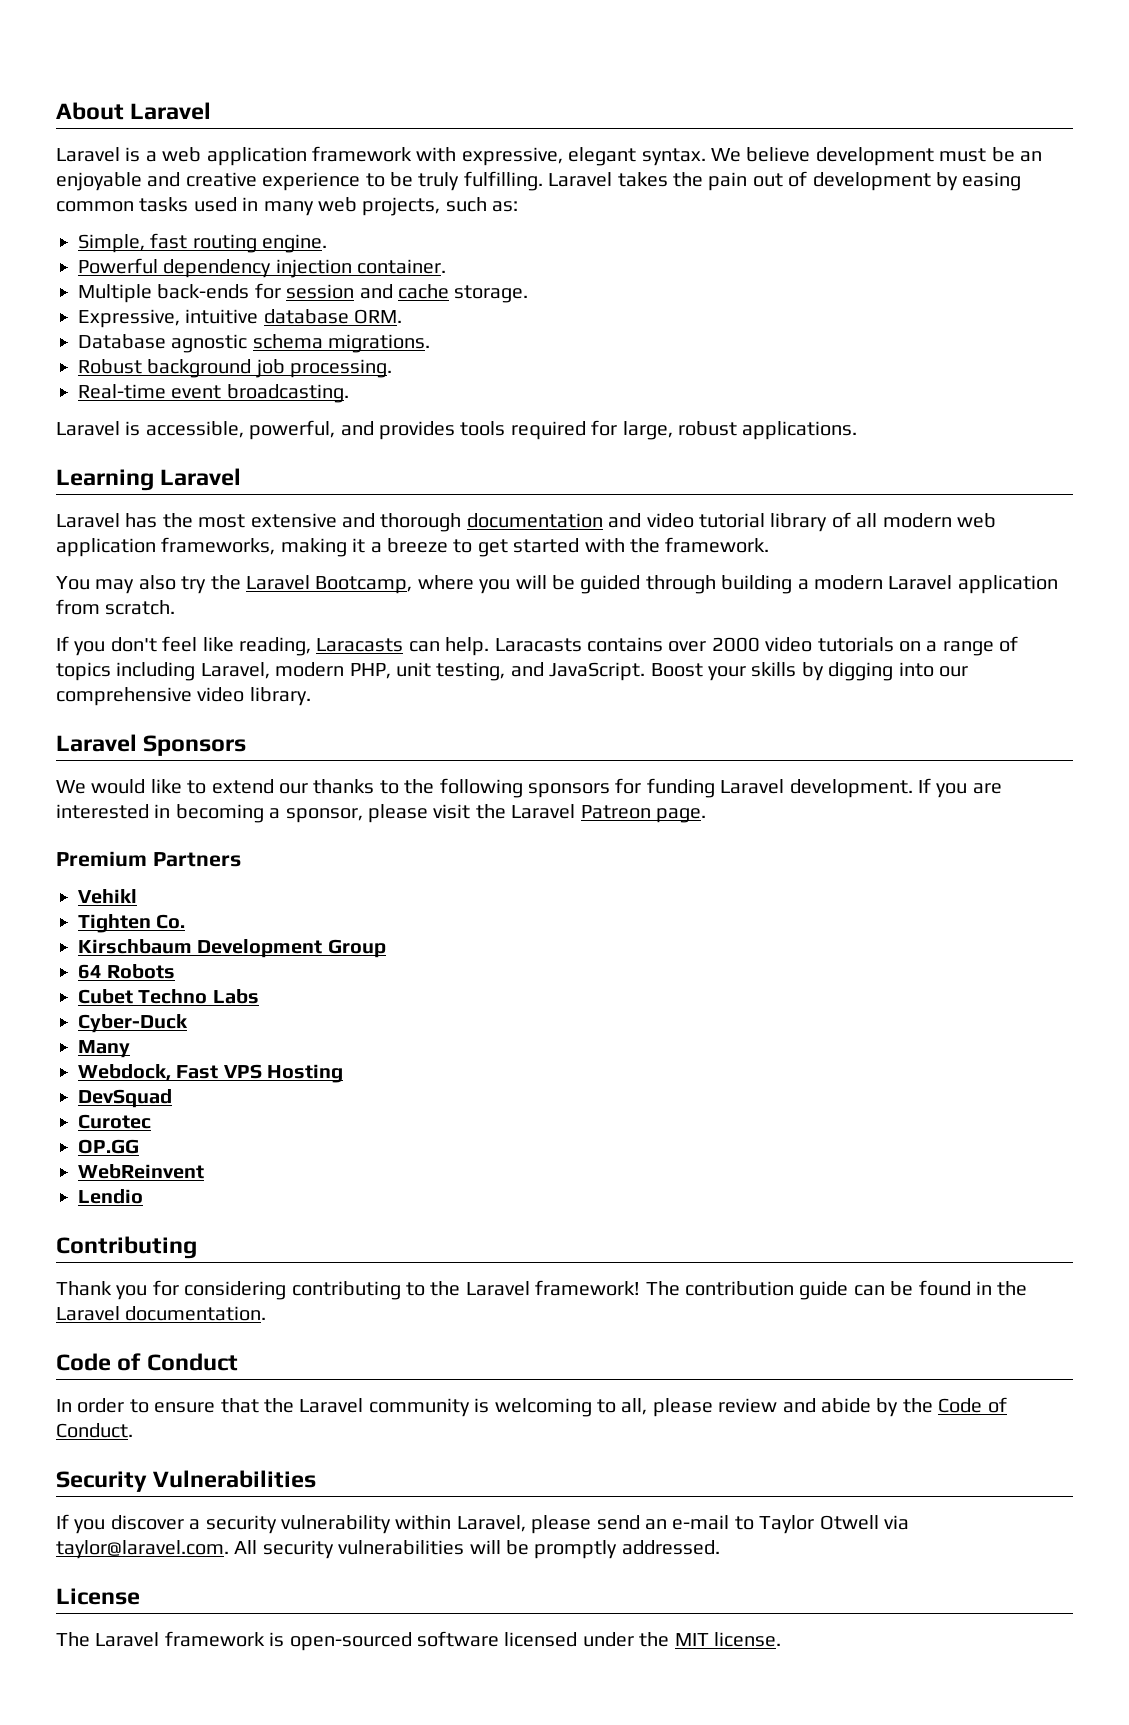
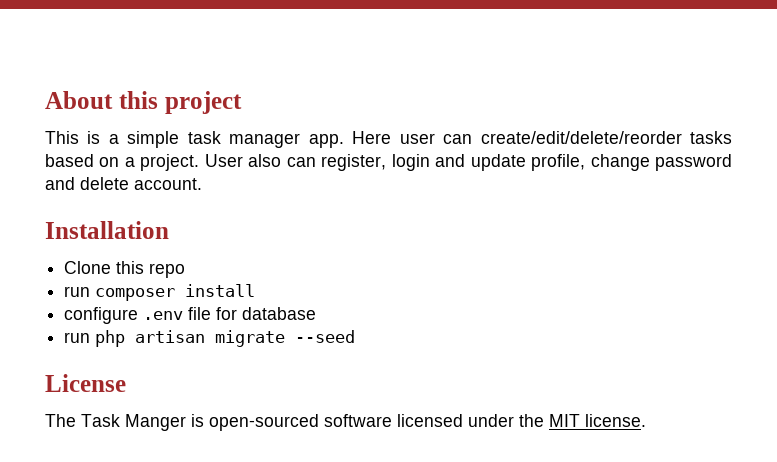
[130,102,212,120] [56,146,1042,166] [56,171,1022,191] [56,197,519,216] [78,233,328,253] [78,258,447,278] [78,283,529,303] [78,309,403,328] [78,334,431,353] [78,359,393,378] [78,384,349,403] [56,420,858,440] [56,468,242,491] [56,512,996,532] [56,537,770,557] [56,575,1058,594] [56,599,176,615] [56,636,1019,656] [56,662,968,681] [56,687,311,706] [56,734,247,756] [56,778,1002,798] [56,804,706,823] [56,851,241,867] [78,889,137,904] [78,914,186,933] [78,939,386,958] [78,964,176,979] [78,989,259,1004] [78,1014,188,1033] [78,1040,130,1058] [78,1064,344,1083] [78,1089,172,1108] [78,1114,151,1129] [78,1139,139,1154] [78,1164,204,1179] [78,1189,143,1204] [56,1236,197,1259] [56,1280,1028,1300] [56,1306,267,1321] [56,1353,238,1371] [56,1397,1007,1417] [56,1423,133,1438] [56,1470,317,1492] [56,1514,909,1534] [56,1540,720,1559] Laravel // Laravel is a web application framework with expressive, elegant syntax. We believe development must be an enjoyable and creative experience to be truly fulfilling. Laravel takes the pain out of development by easing common tasks used in many web projects, such as: // Simple, fast routing engine. // Powerful dependency injection container. // Multiple back-ends for session and cache storage. // Expressive, intuitive database ORM. // Database agnostic schema migrations. // Robust background job processing. // Real-time event broadcasting. // Laravel is accessible, powerful, and provides tools required for large, robust applications. // Learning Laravel // Laravel has the most extensive and thorough documentation and video tutorial library of all modern web application frameworks, making it a breeze to get started with the framework. // You may also try the Laravel Bootcamp, where you will be guided through building a modern Laravel application from scratch. // If you don't feel like reading, Laracasts can help. Laracasts contains over 2000 video tutorials on a range of topics including Laravel, modern PHP, unit testing, and JavaScript. Boost your skills by digging into our comprehensive video library. // Laravel Sponsors // We would like to extend our thanks to the following sponsors for funding Laravel development. If you are interested in becoming a sponsor, please visit the Laravel Patreon page. // Premium Partners // Vehikl // Tighten Co. // Kirschbaum Development Group // 64 Robots // Cubet Techno Labs // Cyber-Duck // Many // Webdock, Fast VPS Hosting // DevSquad // Curotec // OP.GG // WebReinvent // Lendio // Contributing // Thank you for considering contributing to the Laravel framework! The contribution guide can be found in the Laravel documentation. // Code of Conduct // In order to ensure that the Laravel community is welcoming to all, please review and abide by the Code of Conduct. // Security Vulnerabilities // If you discover a security vulnerability within Laravel, please send an e-mail to Taylor Otwell via taylor@laravel.com. All security vulnerabilities will be promptly addressed. -> [118,91,242,114] [45,131,732,148] [45,154,732,171] [45,177,202,190] [45,221,169,239] [64,261,186,278] [64,284,256,301] [64,307,317,324] [64,330,356,347] this project // This is a simple task manager app. Here user can create/edit/delete/reorder tasks based on a project. User also can register, login and update profile, change password and delete account. // Installation // Clone this repo // run composer install // configure .env file for database // run php artisan migrate --seed
[95,1631,265,1647] Laravel framework -> [81,414,186,431] Task Manger

